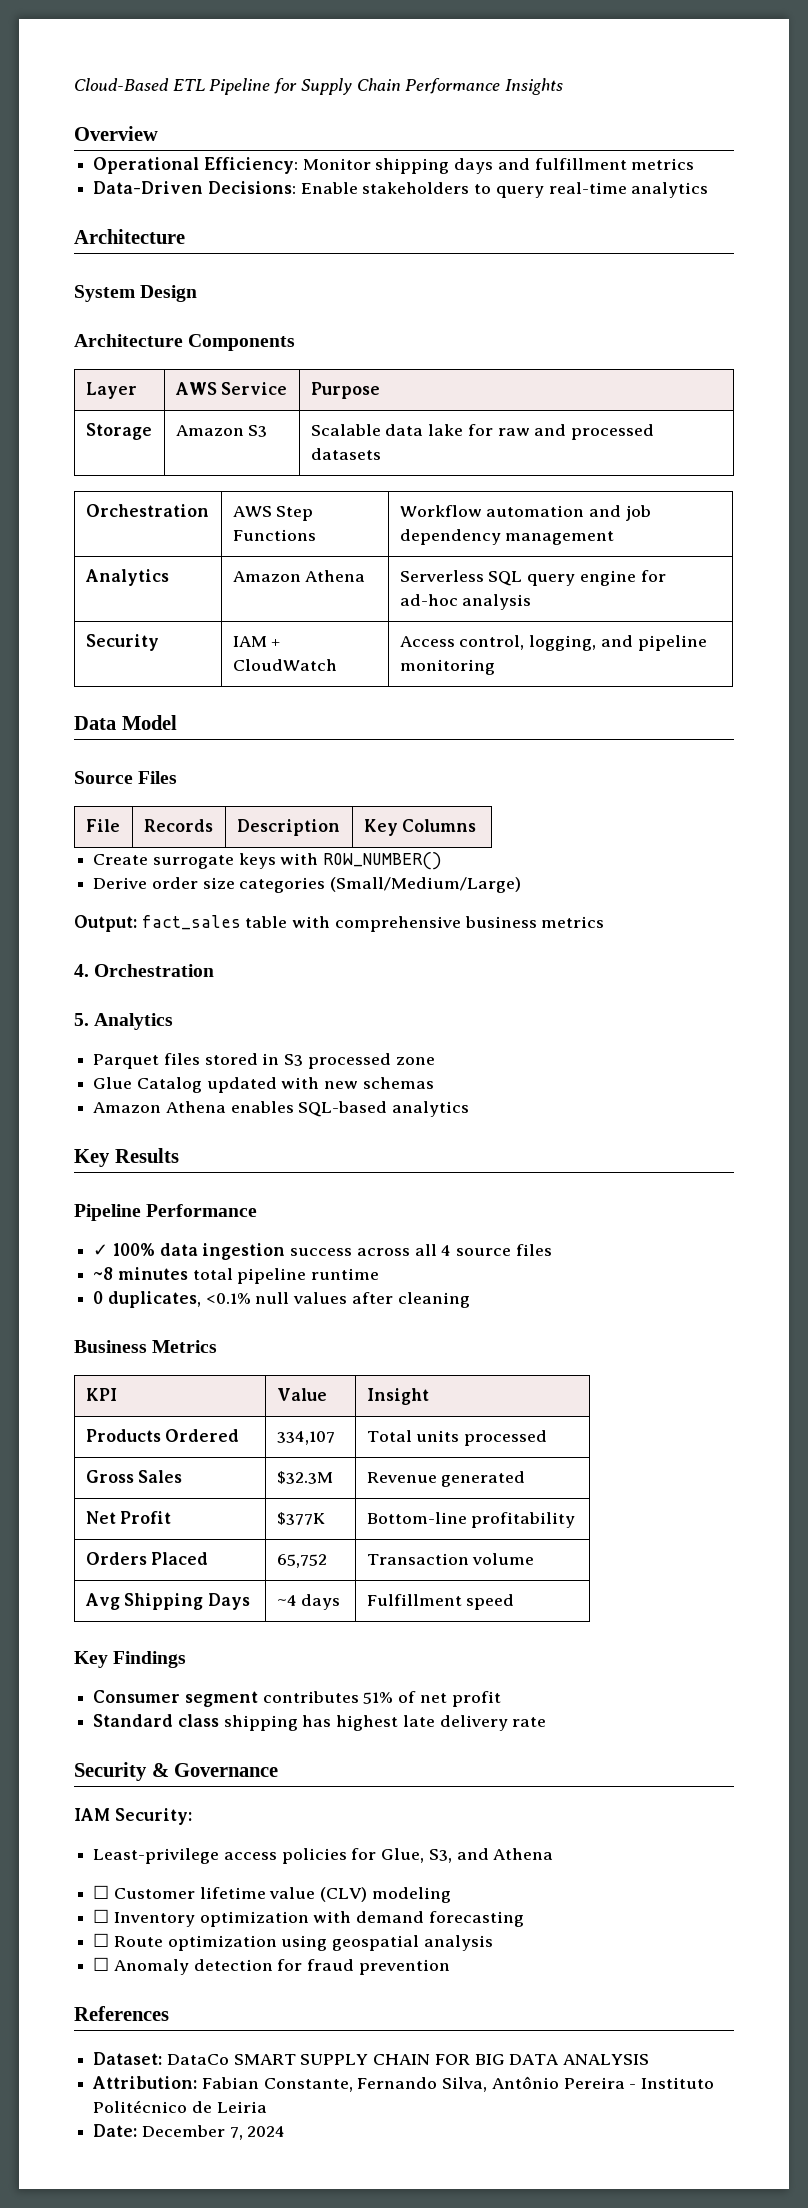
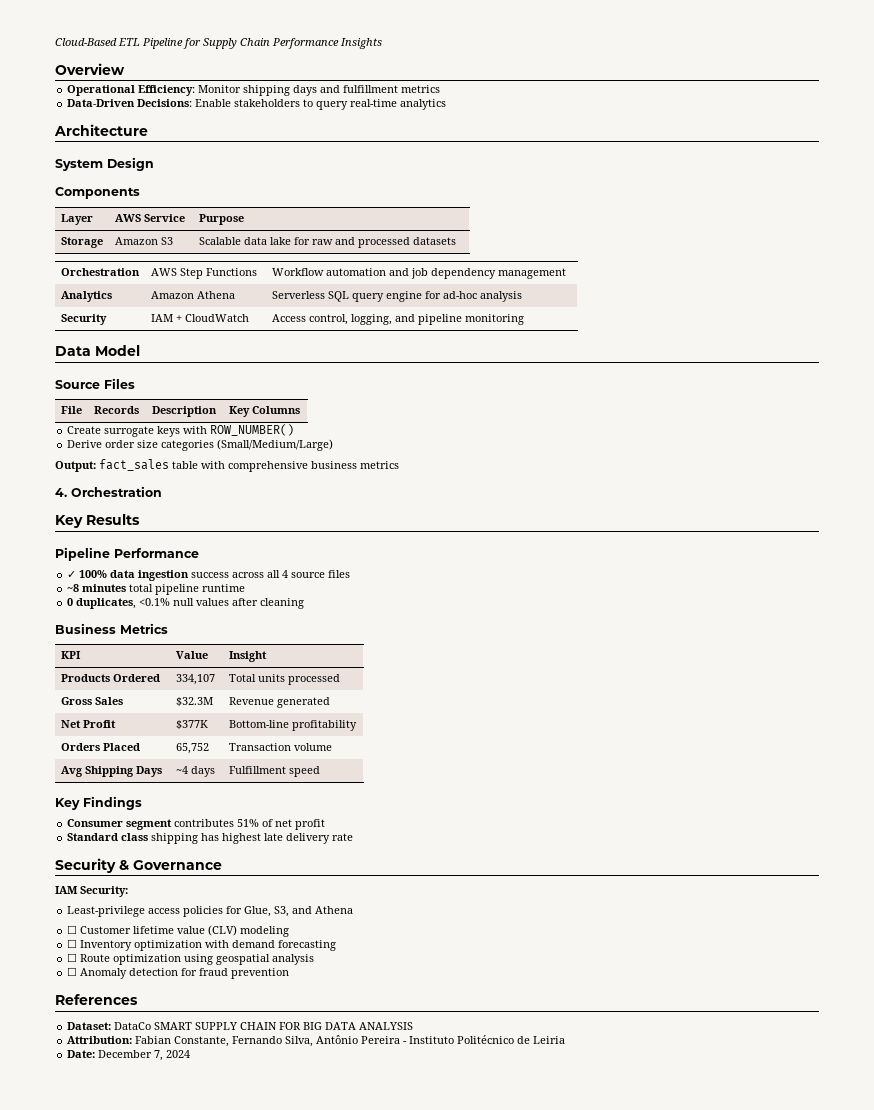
[74,334,183,347] Architecture -> (154, 164) none
[74,1013,174,1030] [93,1053,435,1069] [93,1077,434,1093] [93,1101,470,1117] // 5. Analytics // Parquet files stored in S3 processed zone // Glue Catalog updated with new schemas // Amazon Athena enables SQL-based analytics -> (162, 491) none

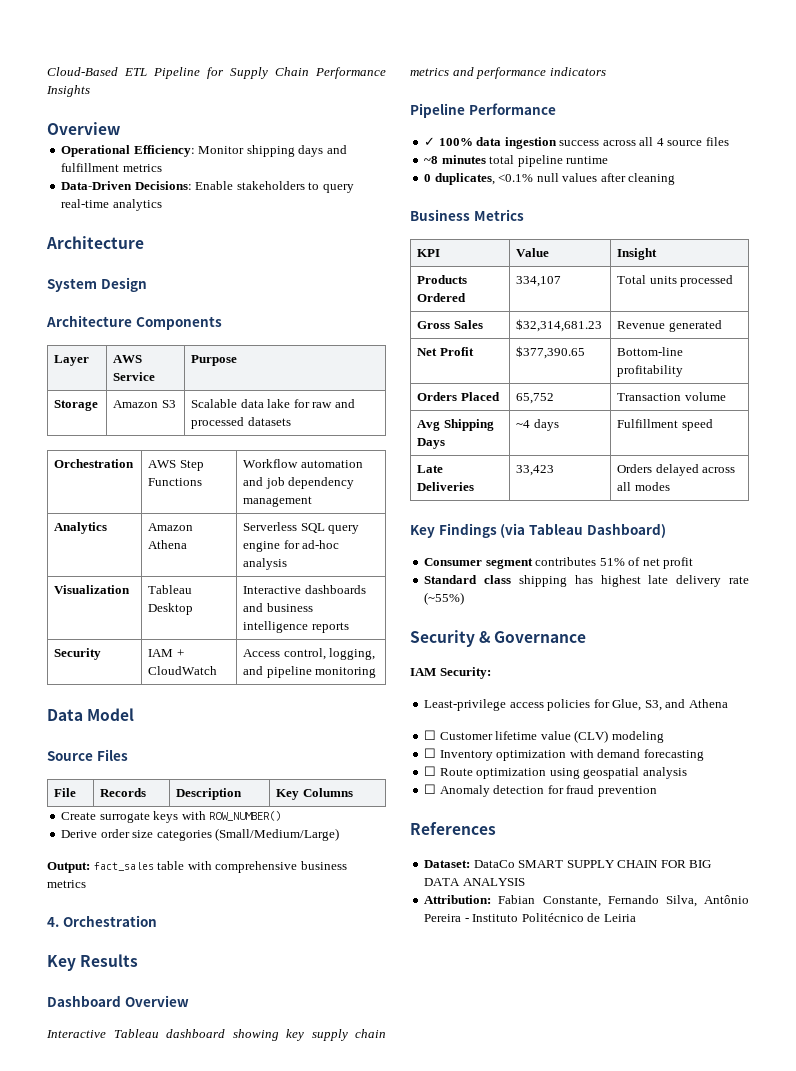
(154, 164) none -> [46,315,132,327] Architecture
(522, 296) none -> [54,585,131,594] [148,585,193,594] [148,603,194,615] [243,585,366,594] [243,603,313,612] [243,621,349,633] // Visualization | Tableau Desktop | Interactive dashboards and business intelligence reports
(140, 519) none -> [47,995,189,1007] [46,1029,386,1041] [410,67,606,79] // Dashboard Overview // Interactive Tableau dashboard showing key supply chain metrics and performance indicators
[175,697,213,706] $32.3M -> [516,319,603,332] $32,314,681.23
[175,720,208,729] $377K -> [516,346,586,359] $377,390.65
(320, 771) none -> [417,465,444,473] [417,482,475,491] [516,465,555,476] [617,464,736,476] [617,482,670,491] // Late Deliveries | 33,423 | Orders delayed across all modes
(142, 803) none -> [500,523,666,538] (via Tableau Dashboard)
(354, 837) none -> [424,592,465,605] (~55%)
[67,1050,191,1061] // Date: December 7, 2024 -> (636, 918) none

